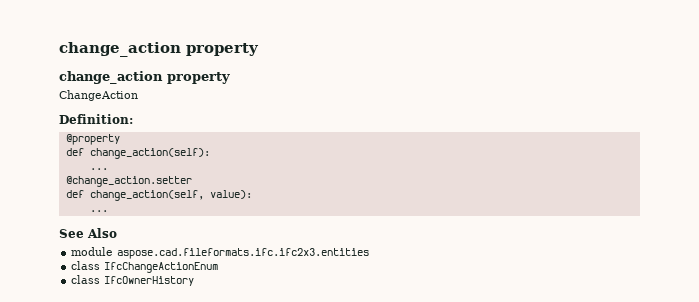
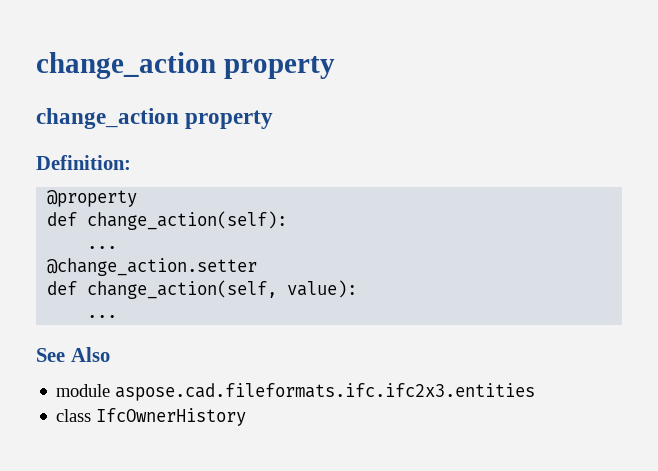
[59,90,138,101] // ChangeAction -> (274, 119) none
[71,261,219,273] // class IfcChangeActionEnum -> (536, 392) none

